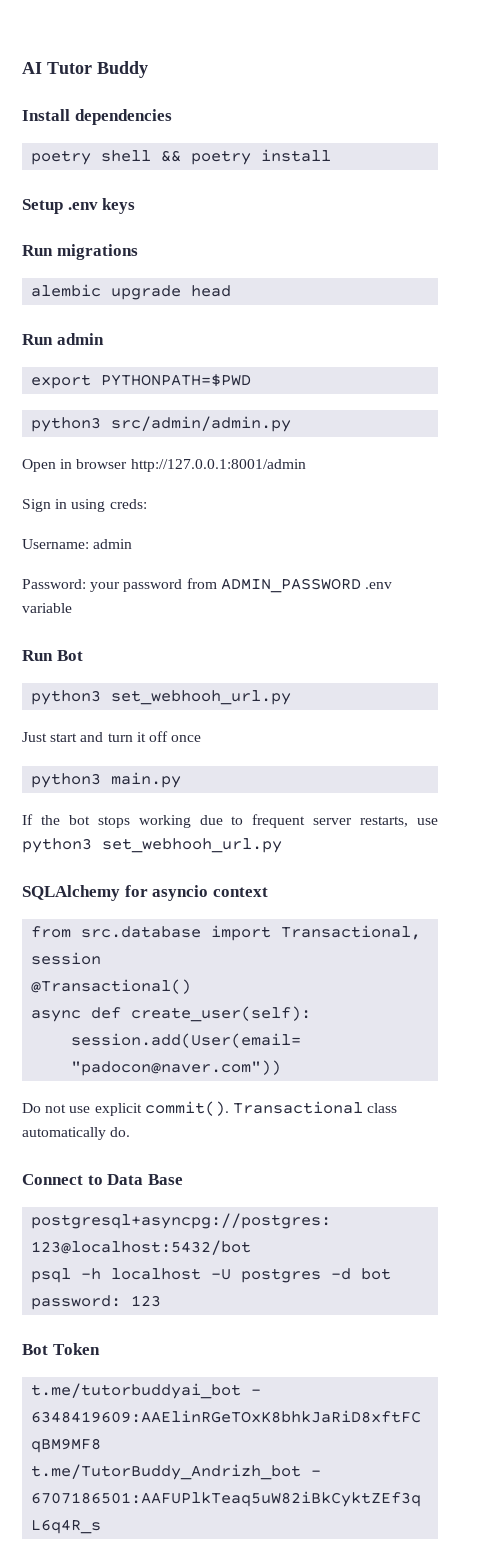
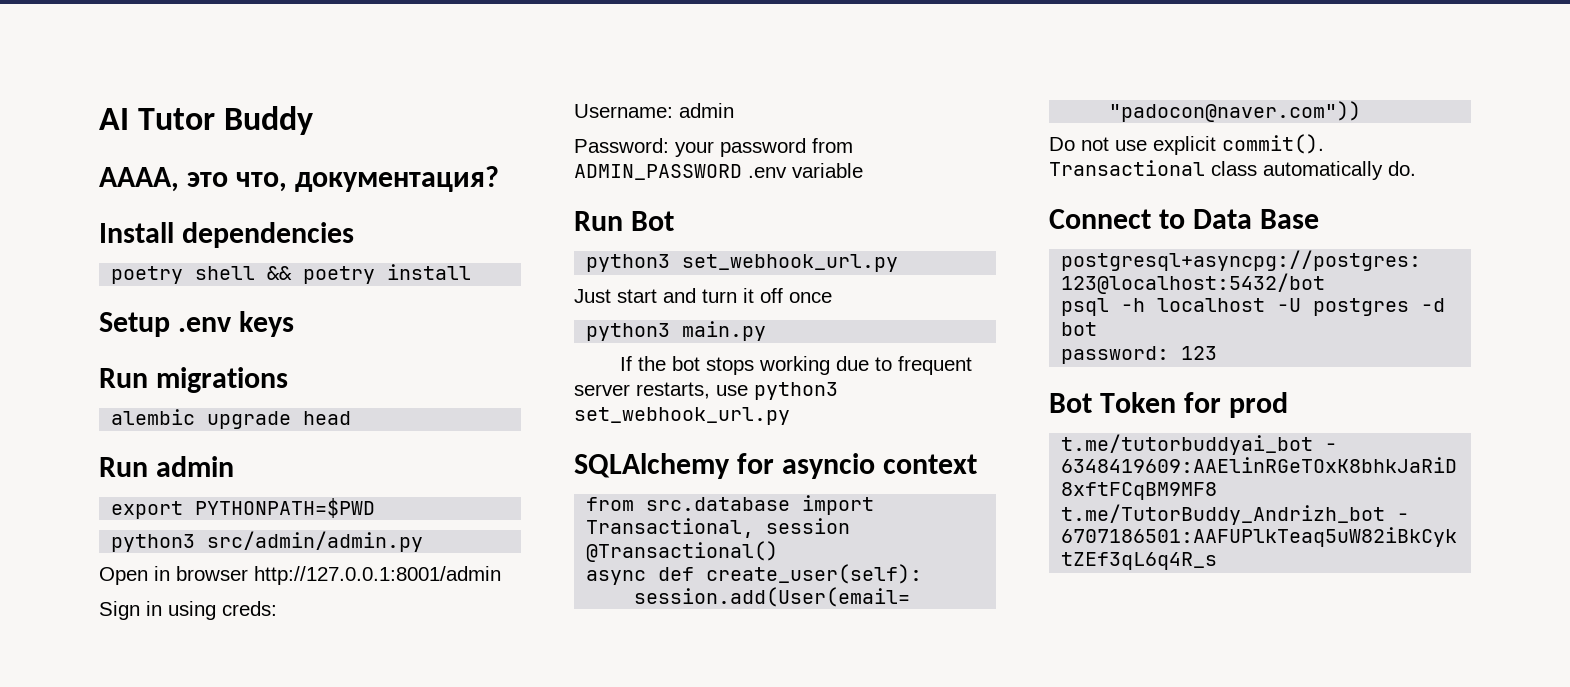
(148, 69) none -> [99,166,499,192] // АААА, это что, документация?
[111,690,292,705] set_webhooh_url.py -> [682,254,899,272] set_webhook_url.py
[102,838,282,853] set_webhooh_url.py -> [574,407,790,425] set_webhook_url.py
(100, 1349) none -> [1183,392,1288,418] for prod

